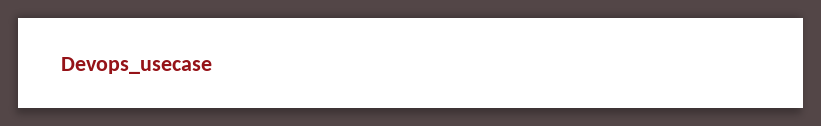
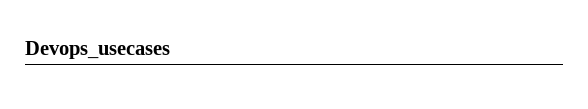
[61,57,212,74] Devops_usecase -> [25,41,170,59] Devops_usecases

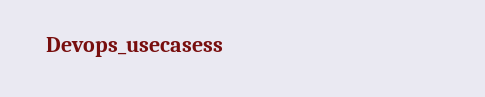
[25,41,170,59] Devops_usecases -> [46,37,223,57] Devops_usecasess

